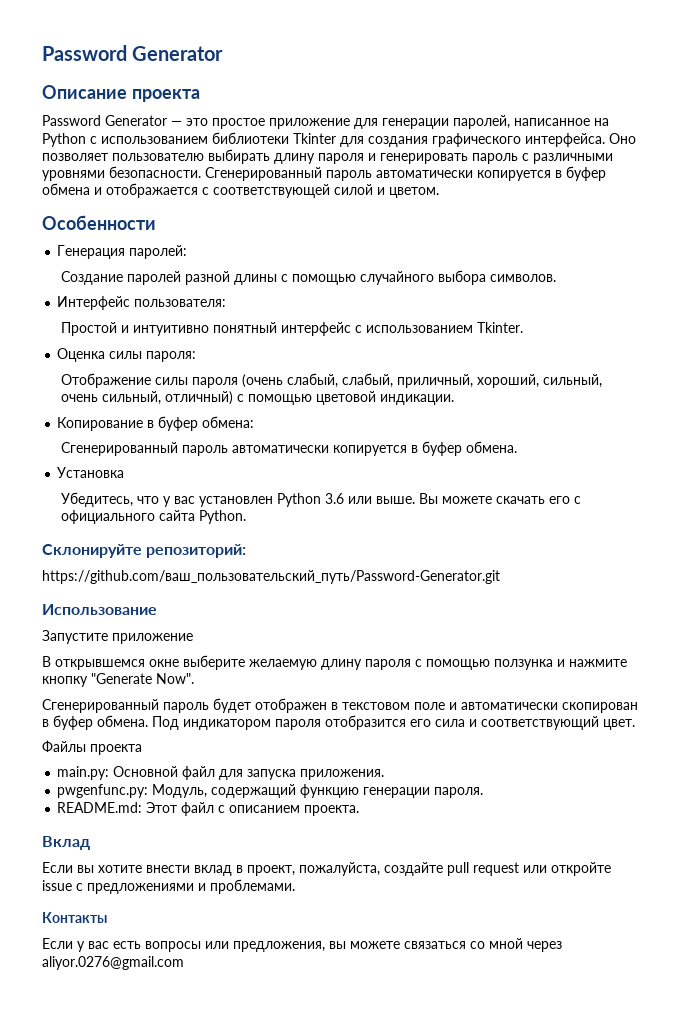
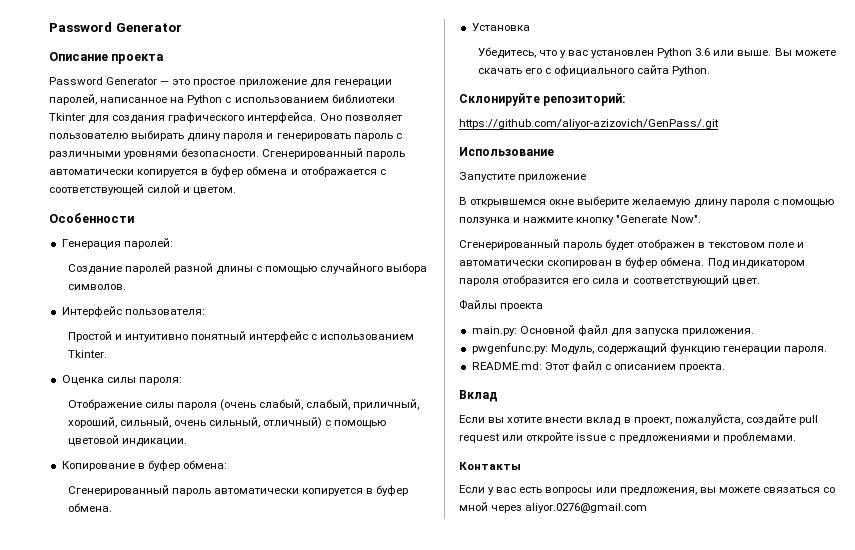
[42,570,500,584] https://github.com/ваш_пользовательский_путь/Password-Generator.git -> [459,119,719,129] https://github.com/aliyor-azizovich/GenPass/.git

